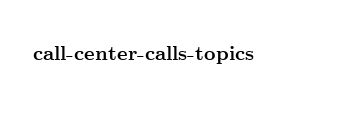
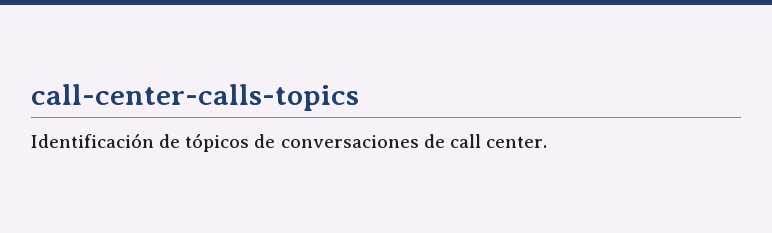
(254, 55) none -> [31,133,547,152] // Identificación de tópicos de conversaciones de call center.

